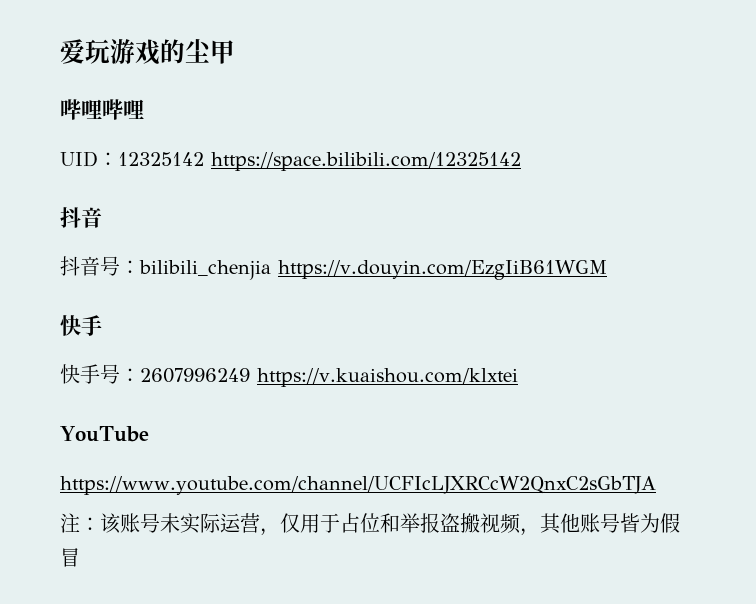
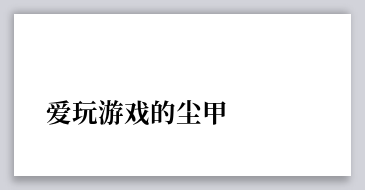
[60,99,144,120] [60,151,521,171] [60,207,102,228] [60,256,607,280] [60,315,102,336] [60,364,518,387] [60,426,149,442] [60,476,656,495] [60,513,680,536] [60,548,80,567] // 哔哩哔哩 // UID：12325142 https://space.bilibili.com/12325142 // 抖音 // 抖音号：bilibili_chenjia https://v.douyin.com/EzgIiB61WGM // 快手 // 快手号：2607996249 https://v.kuaishou.com/klxtei // YouTube // https://www.youtube.com/channel/UCFIcLJXRCcW2QnxC2sGbTJA // 注：该账号未实际运营，仅用于占位和举报盗搬视频，其他账号皆为假冒 -> (228, 113) none

